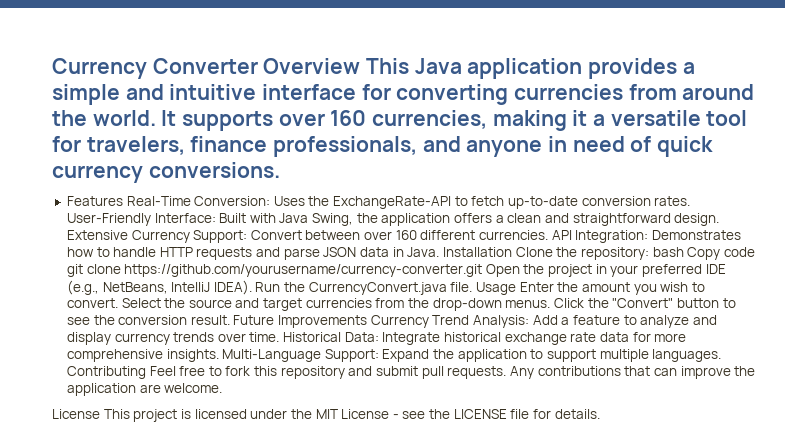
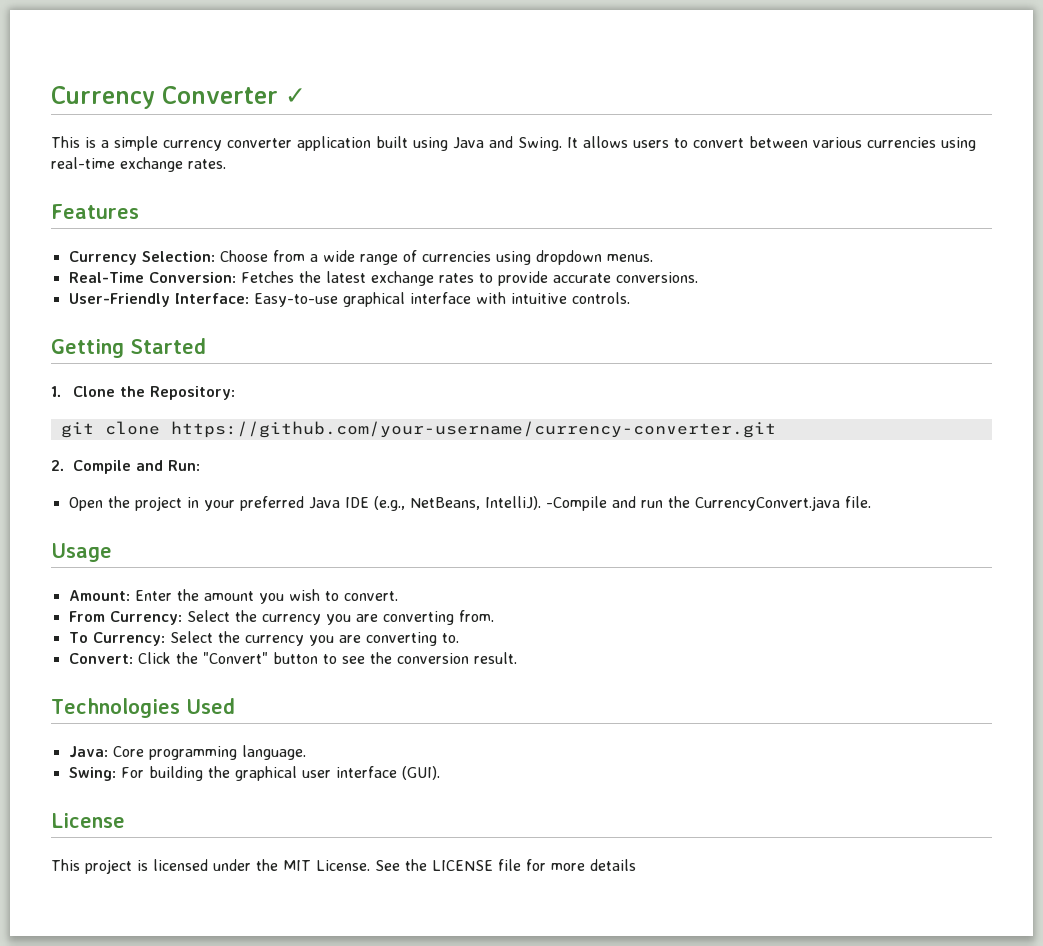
[263,58,695,79] [52,84,755,105] [52,110,748,131] [52,136,714,157] [52,162,280,183] [66,196,691,209] [66,213,720,226] [66,230,741,243] [66,247,755,260] [66,264,483,277] Overview This Java application provides a simple and intuitive interface for converting currencies from around the world. It supports over 160 currencies, making it a versatile tool for travelers, finance professionals, and anyone in need of quick currency conversions. // Features Real-Time Conversion: Uses the ExchangeRate-API to fetch up-to-date conversion rates. User-Friendly Interface: Built with Java Swing, the application offers a clean and straightforward design. Extensive Currency Support: Convert between over 160 different currencies. API Integration: Demonstrates how to handle HTTP requests and parse JSON data in Java. Installation Clone the repository: bash Copy code git clone https://github.com/yourusername/currency-converter.git -> [285,88,306,104] [51,136,976,151] [51,157,226,172] [51,204,139,219] [68,250,653,265] [68,271,698,286] [68,292,630,307] [51,338,206,358] [51,386,235,400] [60,421,776,438] [51,460,200,474] ✓ // This is a simple currency converter application built using Java and Swing. It allows users to convert between various currencies using real-time exchange rates. // Features // Currency Selection: Choose from a wide range of currencies using dropdown menus. // Real-Time Conversion: Fetches the latest exchange rates to provide accurate conversions. // User-Friendly Interface: Easy-to-use graphical interface with intuitive controls. // Getting Started // 1. Clone the Repository: // git clone https://github.com/your-username/currency-converter.git // 2. Compile and Run: //
(703, 270) none -> [308,497,340,509] Java
[171,280,281,295] IntelliJ IDEA). Run -> [484,496,663,511] IntelliJ). -Compile and run
(473, 287) none -> (871, 502) //
(517, 288) none -> [68,590,130,601] // Amount:
[121,298,551,311] Select the source and target currencies from the drop-down menus. -> [68,610,494,625] [68,631,459,646] [68,653,133,664] // From Currency: Select the currency you are converting from. // To Currency: Select the currency you are converting to. // Convert:
[233,315,717,328] [66,332,687,345] [66,349,722,362] [66,366,756,379] [66,383,223,396] [52,409,100,419] Future Improvements Currency Trend Analysis: Add a feature to analyze and display currency trends over time. Historical Data: Integrate historical exchange rate data for more comprehensive insights. Multi-Language Support: Expand the application to support multiple languages. Contributing Feel free to fork this repository and submit pull requests. Any contributions that can improve the application are welcome. // License -> [51,698,235,718] [68,745,306,760] [68,766,440,781] [51,813,125,828] // Technologies Used // Java: Core programming language. // Swing: For building the graphical user interface (GUI). // License //
[341,409,426,419] License - see -> [316,860,400,871] License. See
[554,409,600,419] details. -> [551,859,636,871] more details

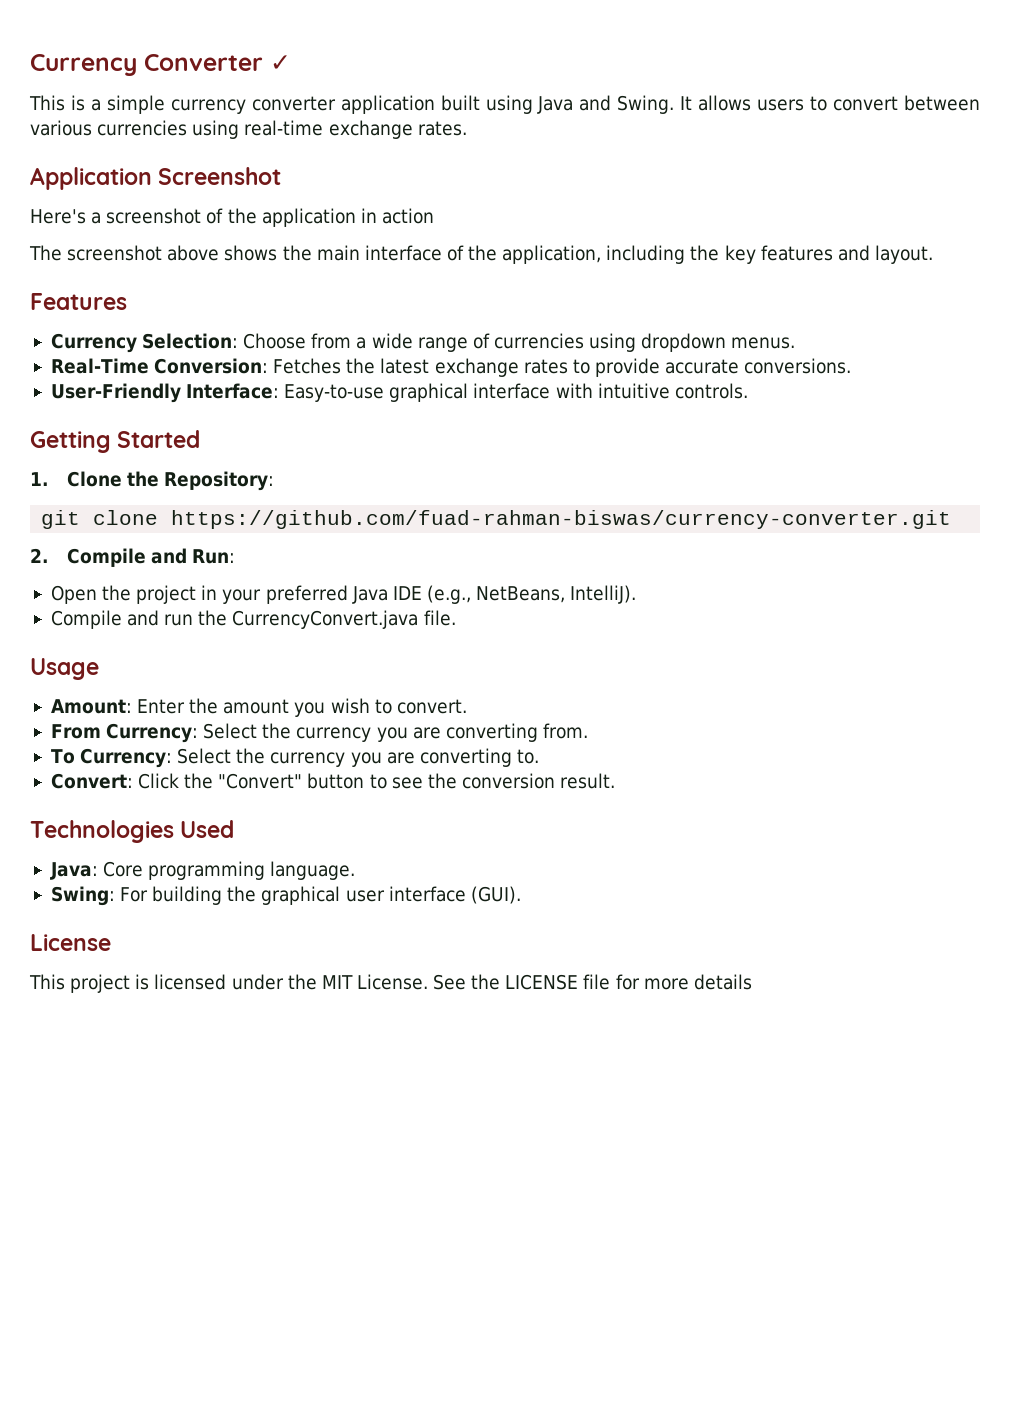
(226, 164) none -> [30,167,282,190] [30,208,434,227] [29,245,933,264] // Application Screenshot // Here's a screenshot of the application in action // The screenshot above shows the main interface of the application, including the key features and layout.
[170,421,776,438] https://github.com/your-username/currency-converter.git -> [171,510,952,529] https://github.com/fuad-rahman-biswas/currency-converter.git
[545,496,607,511] -Compile -> [50,610,122,629] // Compile

